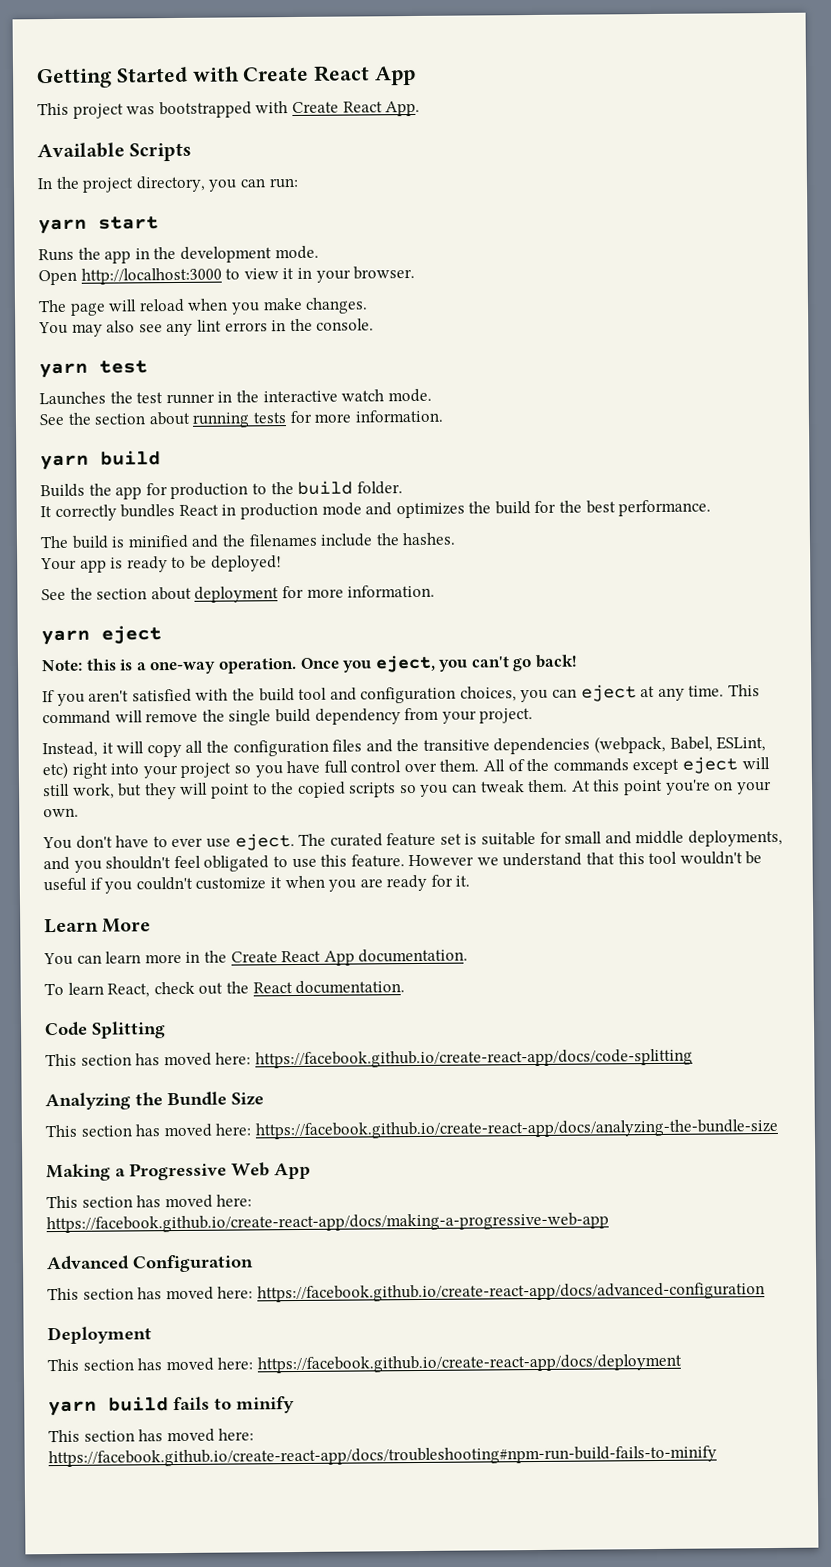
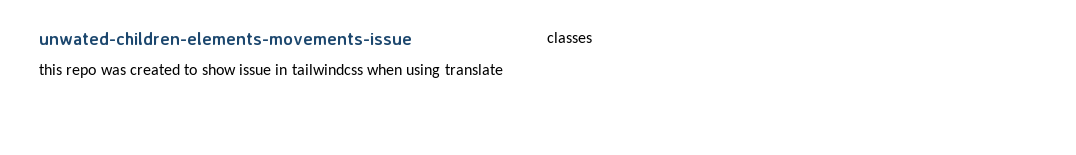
[37,65,417,89] [37,100,421,119] [37,142,193,162] [37,175,299,193] [38,216,159,235] [38,245,319,264] [38,265,416,286] [38,297,369,316] [38,318,375,337] [39,360,148,379] [39,388,432,406] [39,409,443,428] [40,450,161,471] [40,480,403,500] [40,499,712,522] [40,532,457,549] [40,555,282,573] [41,584,436,603] [41,625,162,646] [41,654,579,675] [42,684,761,707] [42,707,534,726] [42,735,767,758] [42,756,770,780] [42,779,772,800] [43,807,79,818] [42,829,784,851] [43,851,763,873] [43,874,471,894] [44,918,152,934] [43,948,469,966] [44,980,406,998] [44,1021,166,1039] [45,1048,693,1069] [45,1091,264,1111] [45,1118,778,1140] [46,1162,311,1182] [46,1194,253,1209] [46,1212,609,1234] [46,1254,254,1273] [47,1282,765,1303] [47,1326,152,1345] [47,1353,682,1374] [48,1396,295,1417] [48,1428,255,1443] [48,1445,717,1468] Getting Started with Create React App // This project was bootstrapped with Create React App. // Available Scripts // In the project directory, you can run: // yarn start // Runs the app in the development mode. // Open http://localhost:3000 to view it in your browser. // The page will reload when you make changes. // You may also see any lint errors in the console. // yarn test // Launches the test runner in the interactive watch mode. // See the section about running tests for more information. // yarn build // Builds the app for production to the build folder. // It correctly bundles React in production mode and optimizes the build for the best performance. // The build is minified and the filenames include the hashes. // Your app is ready to be deployed! // See the section about deployment for more information. // yarn eject // Note: this is a one-way operation. Once you eject, you can't go back! // If you aren't satisfied with the build tool and configuration choices, you can eject at any time. This command will remove the single build dependency from your project. // Instead, it will copy all the configuration files and the transitive dependencies (webpack, Babel, ESLint, etc) right into your project so you have full control over them. All of the commands except eject will still work, but they will point to the copied scripts so you can tweak them. At this point you're on your own. // You don't have to ever use eject. The curated feature set is suitable for small and middle deployments, and you shouldn't feel obligated to use this feature. However we understand that this tool wouldn't be useful if you couldn't customize it when you are ready for it. // Learn More // You can learn more in the Create React App documentation. // To learn React, check out the React documentation. // Code Splitting // This section has moved here: https://facebook.github.io/create-react-app/docs/code-splitting // Analyzing the Bundle Size // This section has moved here: https://facebook.github.io/create-react-app/docs/analyzing-the-bundle-size // Making a Progressive Web App // This section has moved here: https://facebook.github.io/create-react-app/docs/making-a-progressive-web-app // Advanced Configuration // This section has moved here: https://facebook.github.io/create-react-app/docs/advanced-configuration // Deployment // This section has moved here: https://facebook.github.io/create-react-app/docs/deployment // yarn build fails to minify // This section has moved here: https://facebook.github.io/create-react-app/docs/troubleshooting#npm-run-build-fails-to-minify -> [39,32,412,45] [39,64,503,78] [547,32,592,43] unwated-children-elements-movements-issue // this repo was created to show issue in tailwindcss when using translate classes

